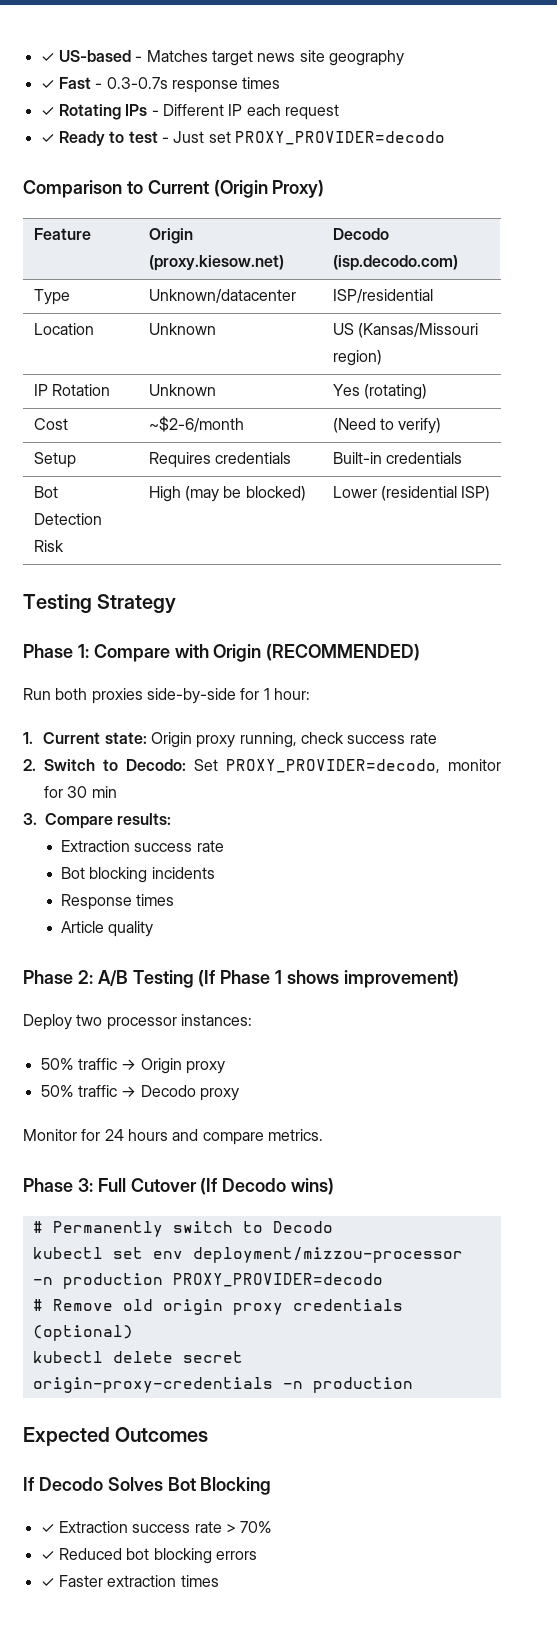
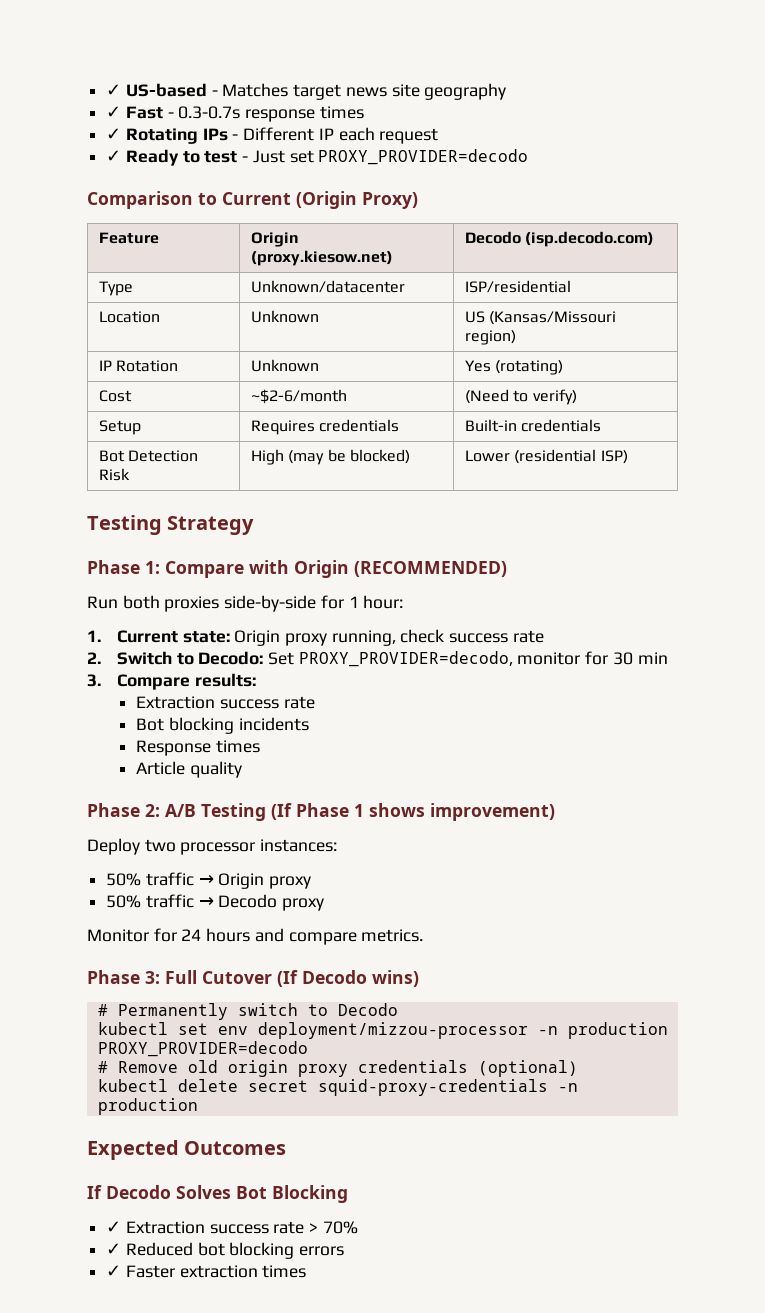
[32,1377,273,1393] origin-proxy-credentials -> [317,1079,548,1096] squid-proxy-credentials

